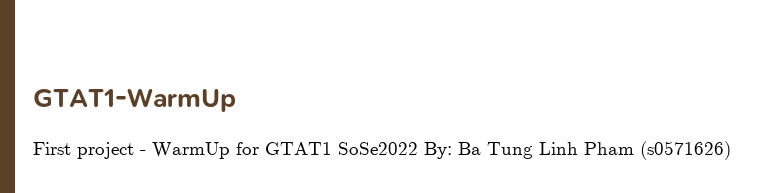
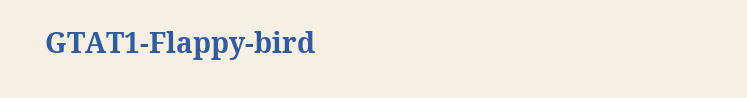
[33,88,236,112] [33,141,731,160] GTAT1-WarmUp // First project - WarmUp for GTAT1 SoSe2022 By: Ba Tung Linh Pham (s0571626) -> [45,31,315,60] GTAT1-Flappy-bird

